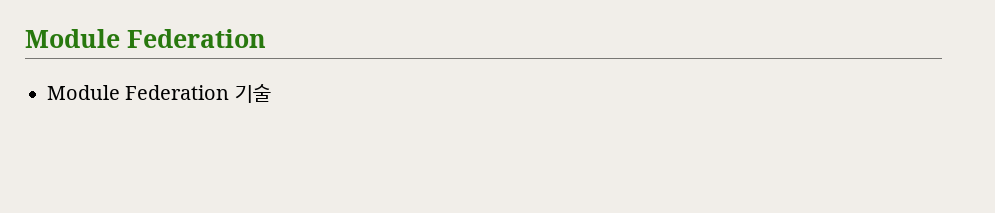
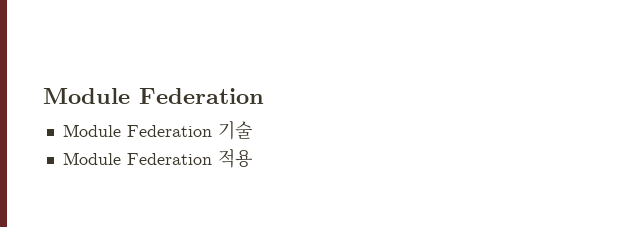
(271, 93) none -> [62,149,252,168] // Module Federation 적용

